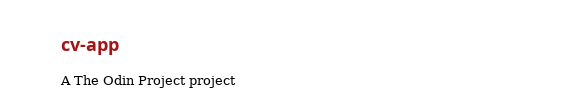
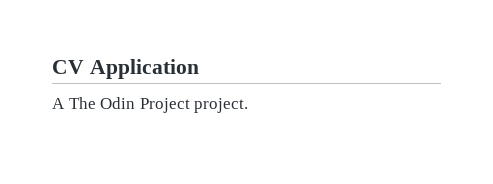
[61,41,119,55] cv-app -> [52,59,199,79] CV Application
[189,76,236,88] project -> [194,98,249,113] project.

